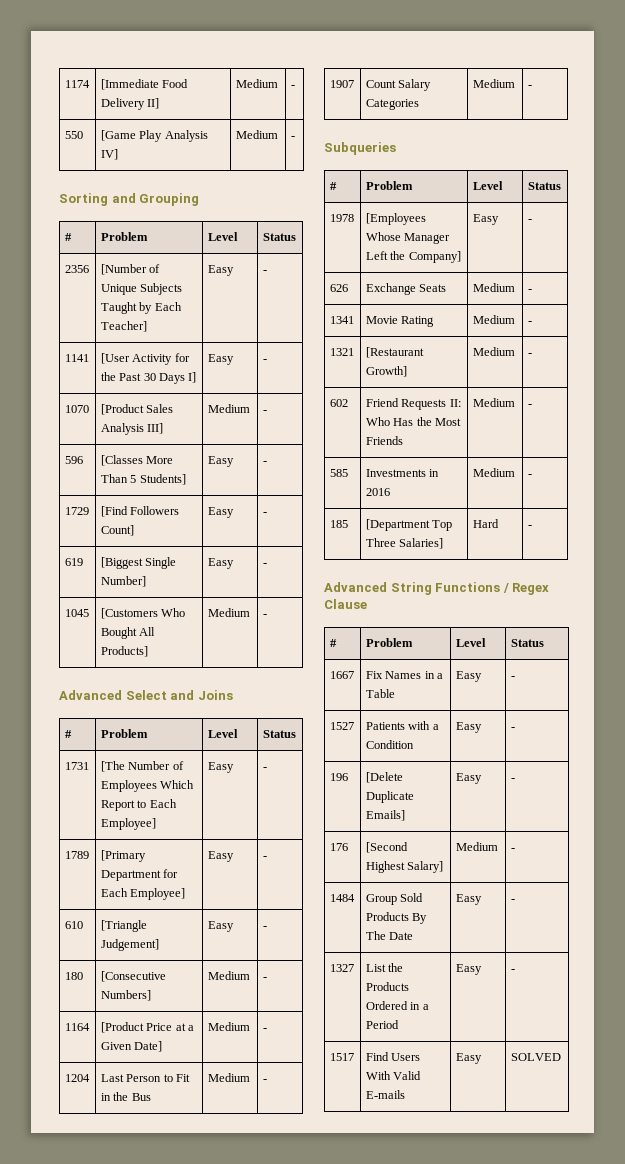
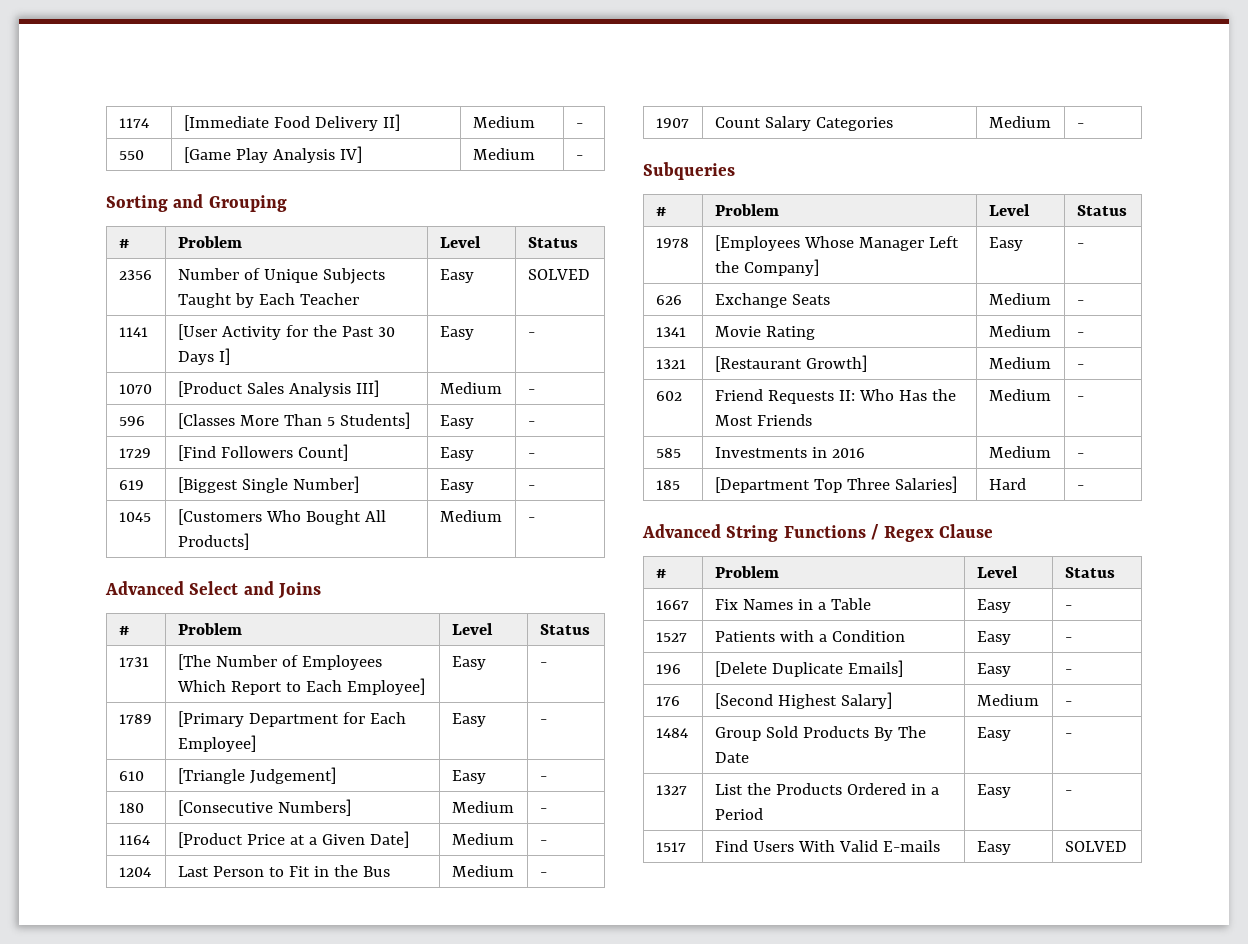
[100,264,147,275] [Number -> [177,268,239,280] Number
[100,321,147,332] [207,265,234,276] [262,270,267,273] Teacher] | Easy | - -> [299,293,359,305] [439,269,474,283] [527,269,590,280] Teacher | Easy | SOLVED

